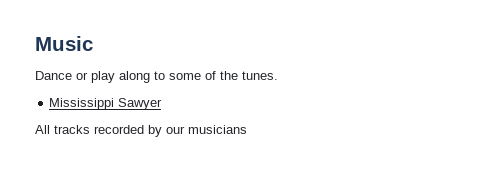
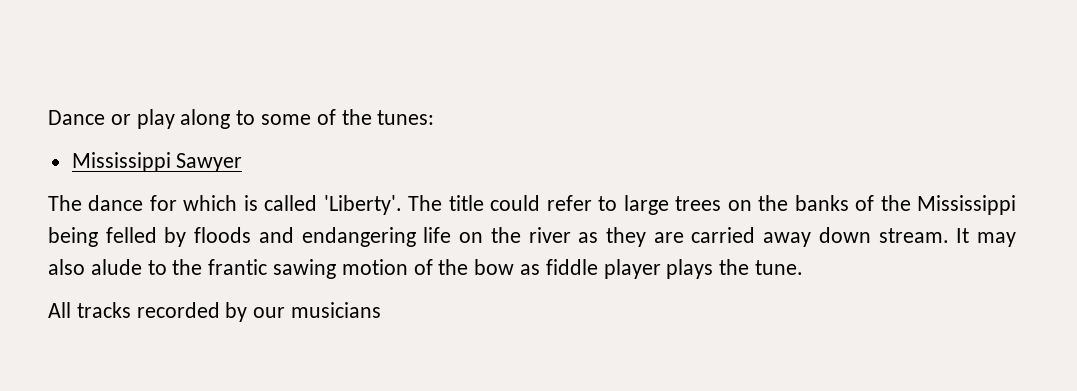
[35,36,93,51] Music // -> (48, 117) none
[242,71,278,80] tunes. -> [377,110,435,125] tunes:
(163, 104) none -> [48,195,1017,215] [48,227,1016,247] [48,259,804,279] // The dance for which is called 'Liberty'. The title could refer to large trees on the banks of the Mississippi being felled by floods and endangering life on the river as they are carried away down stream. It may also alude to the frantic sawing motion of the bow as fiddle player plays the tune.

